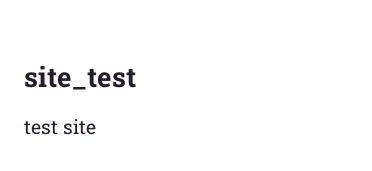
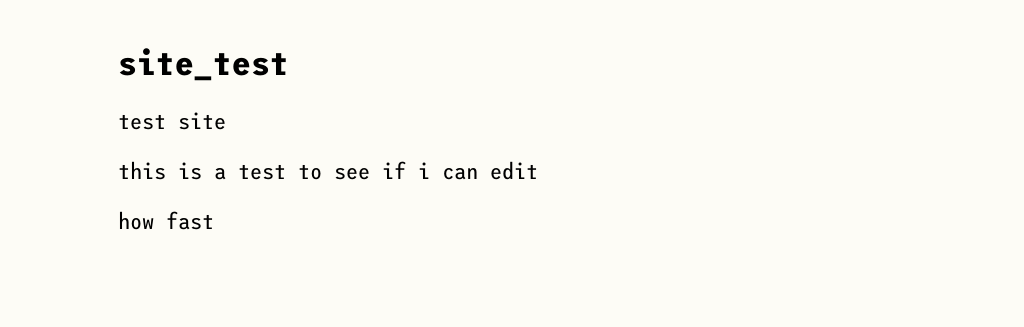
(97, 127) none -> [118,161,538,180] [118,211,214,230] // this is a test to see if i can edit // how fast

